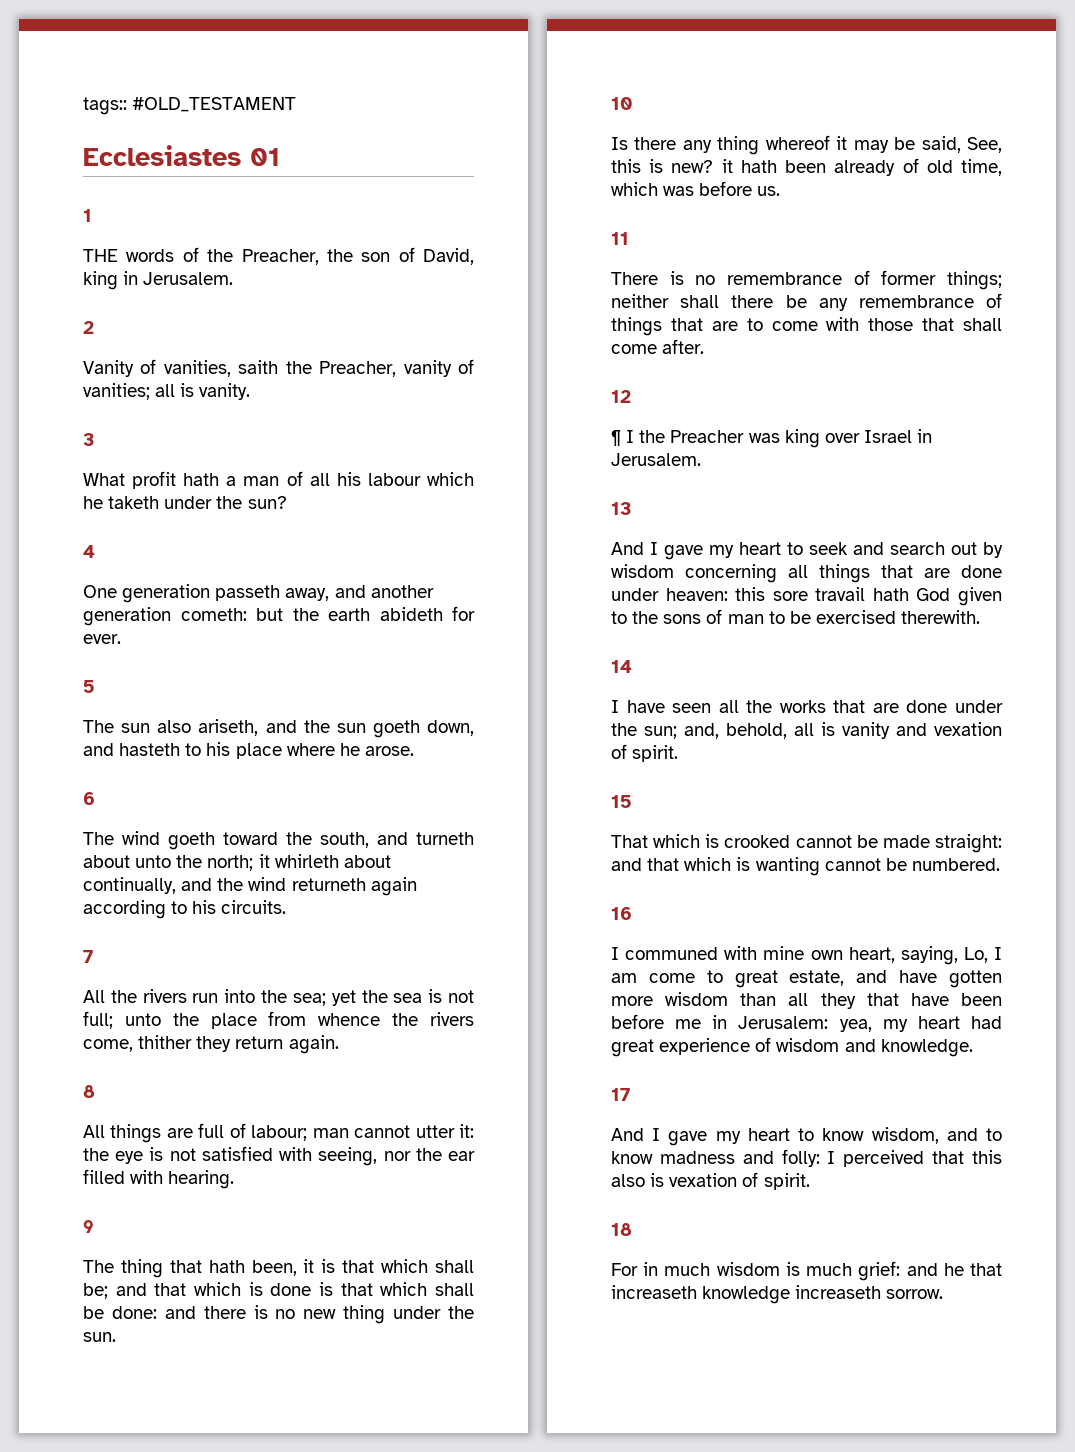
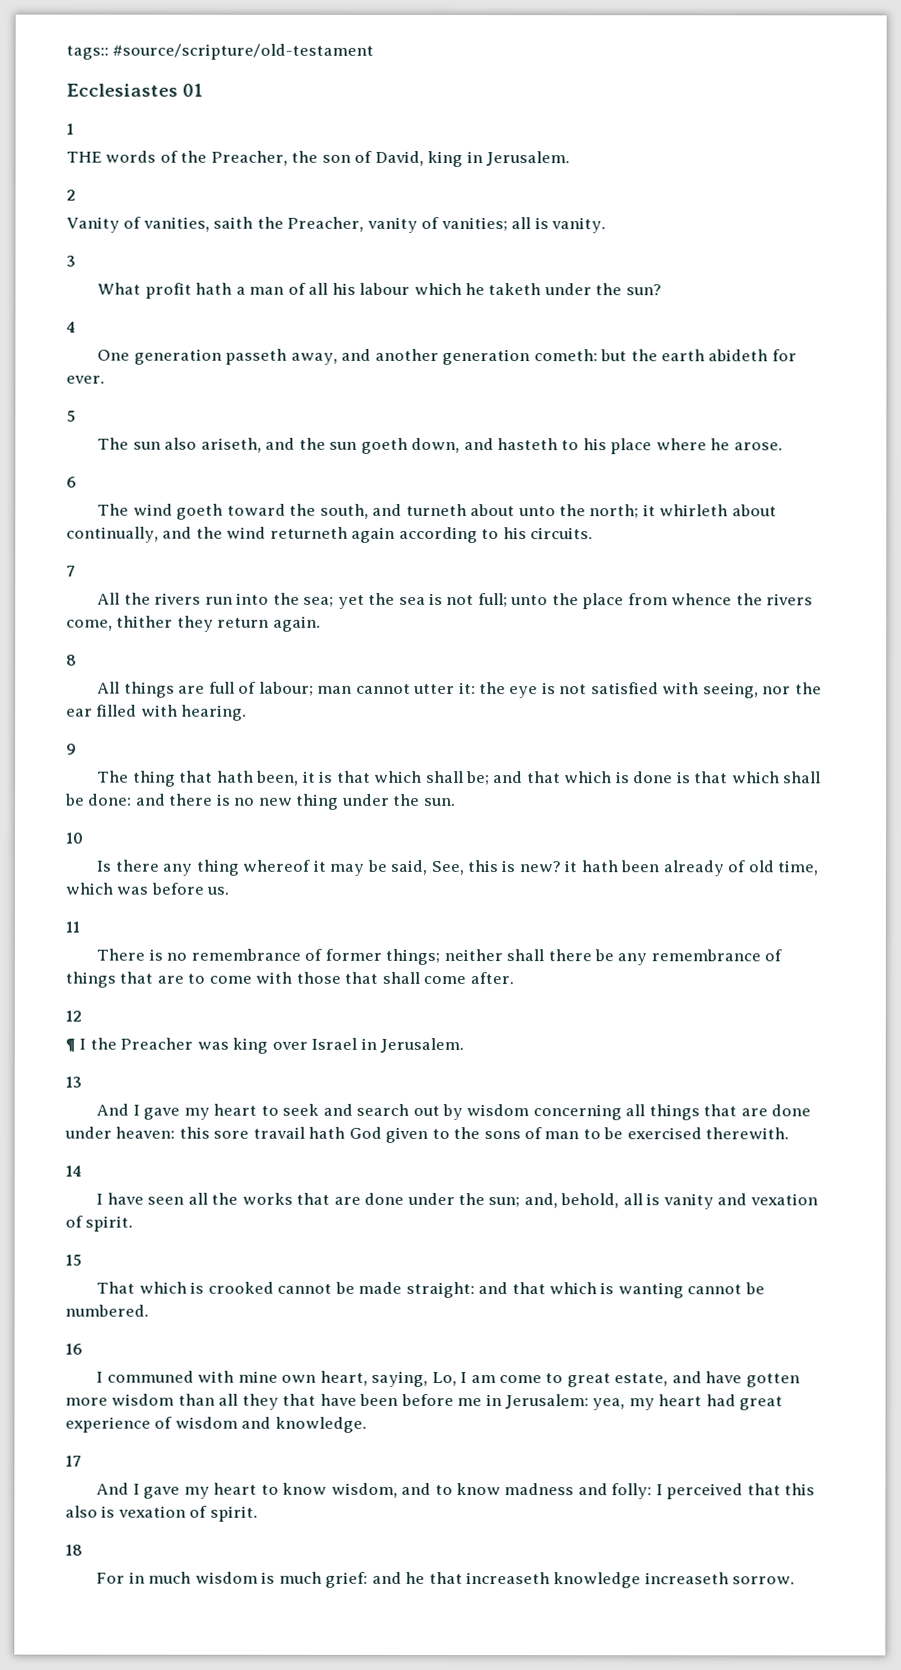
[132,97,297,112] #OLD_TESTAMENT -> [112,43,375,60] #source/scripture/old-testament

